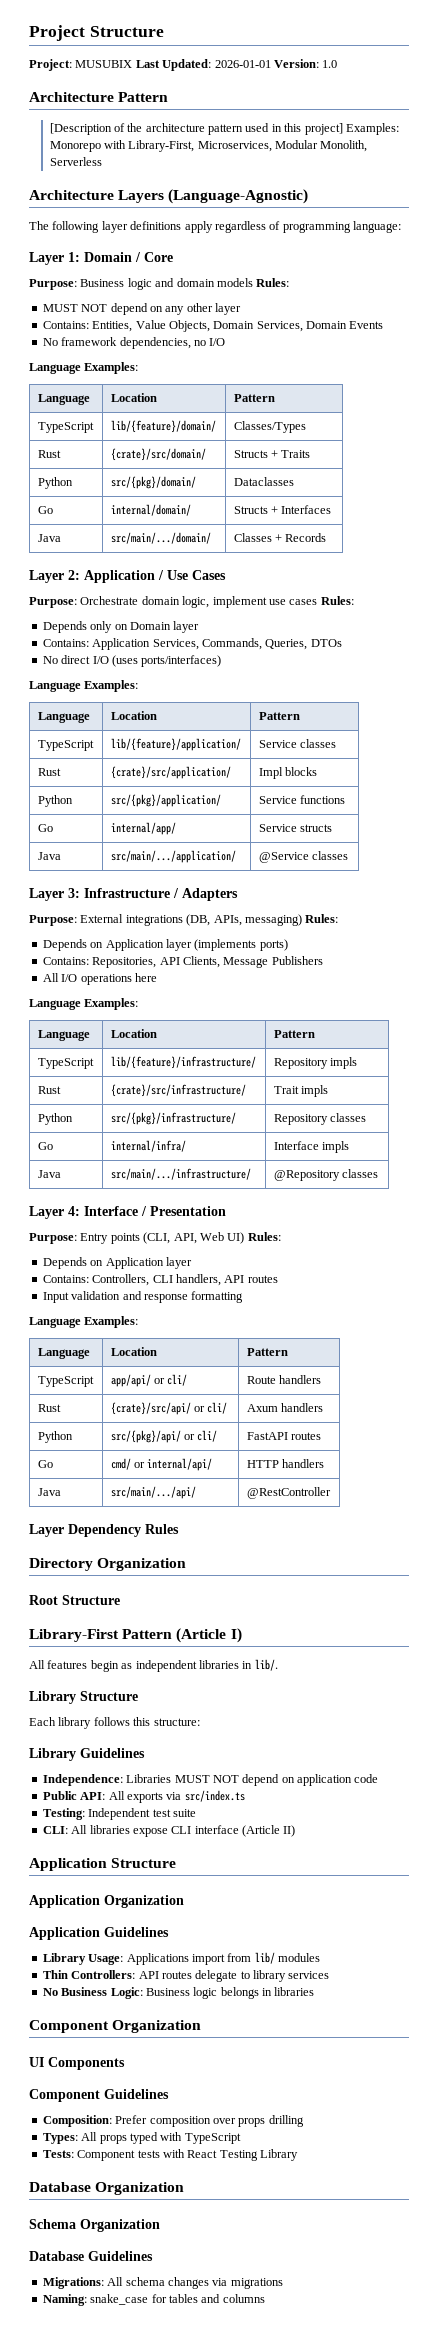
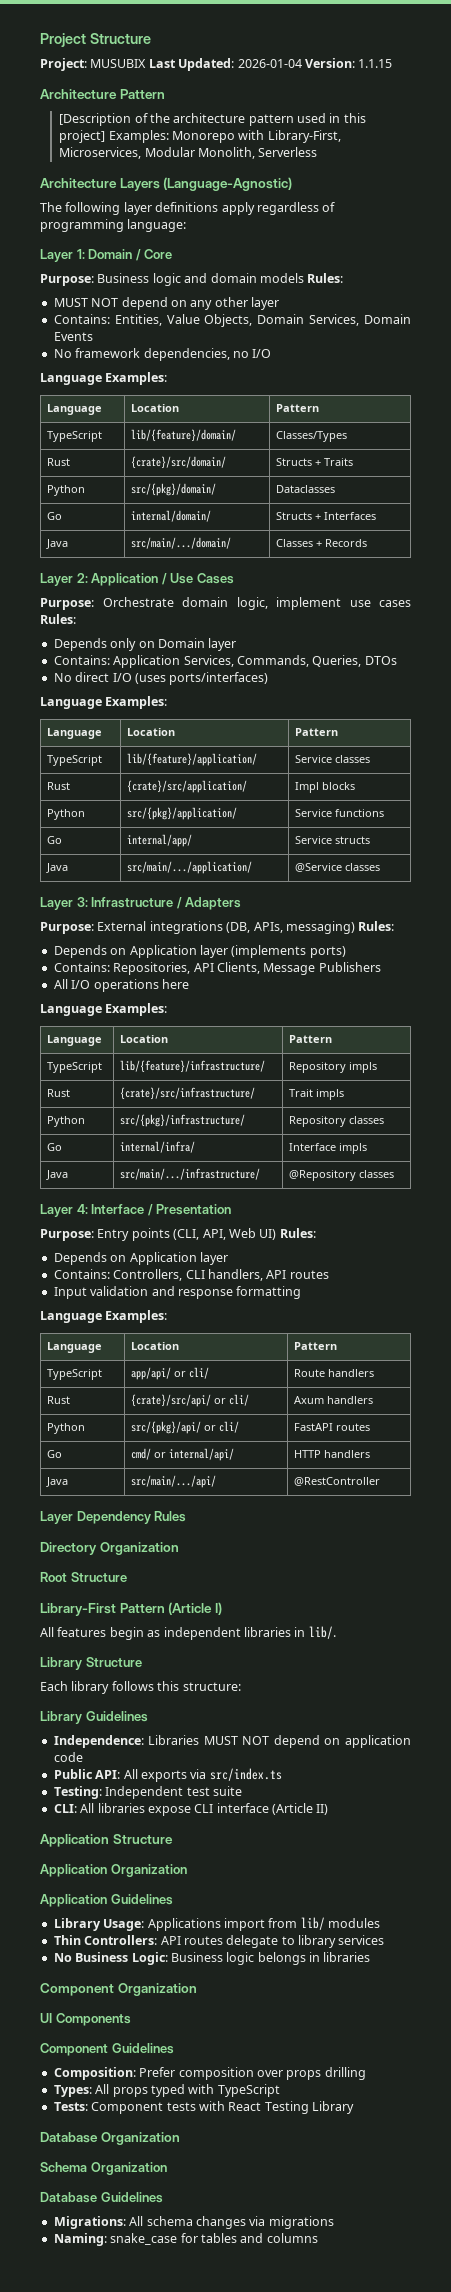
[214,59,338,68] 2026-01-01 Version: 1.0 -> [237,58,393,68] 2026-01-04 Version: 1.1.15

